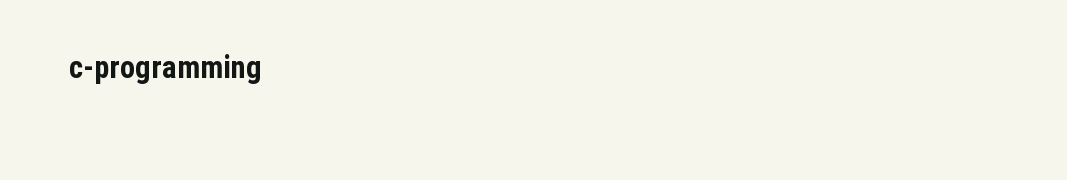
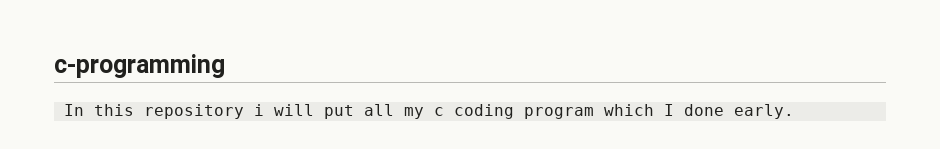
(262, 69) none -> [63,104,794,119] // In this repository i will put all my c coding program which I done early.

